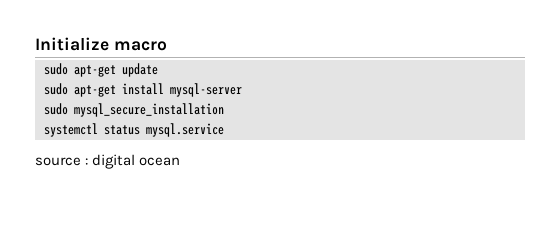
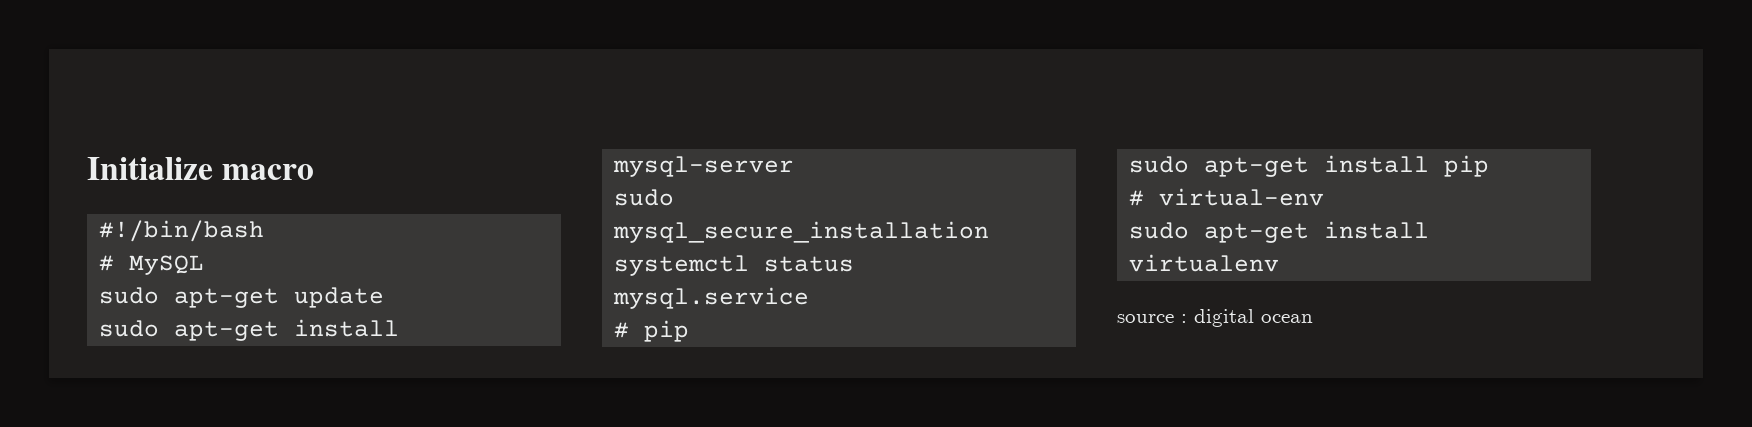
(167, 46) none -> [99,220,265,242] [99,255,205,275] // #!/bin/bash // # MySQL
(224, 130) none -> [614,320,690,342] [1129,155,1490,177] [1129,188,1325,206] [1129,221,1430,243] [1129,254,1280,272] // # pip // sudo apt-get install pip // # virtual-env // sudo apt-get install virtualenv

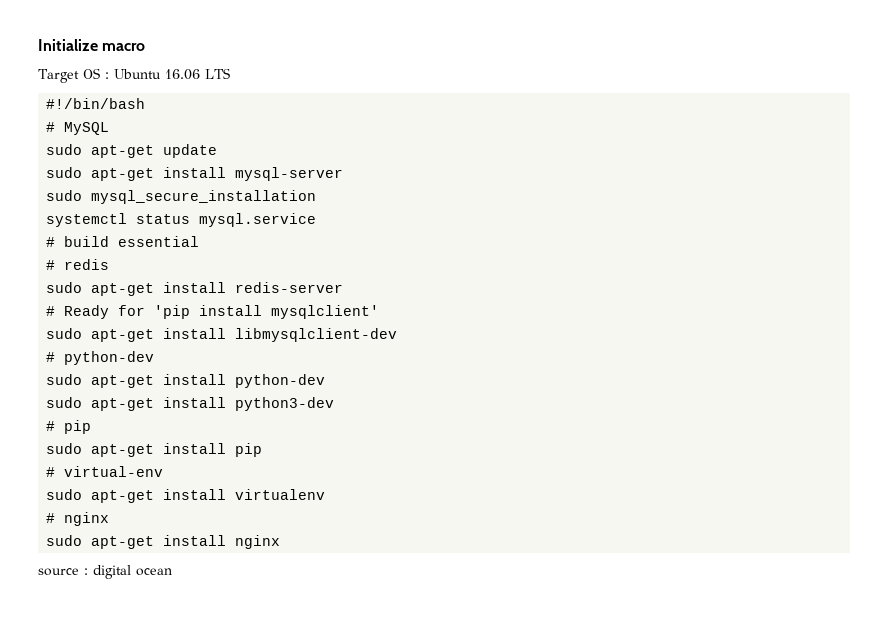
(315, 172) none -> [38,68,230,83] // Target OS : Ubuntu 16.06 LTS
(810, 298) none -> [46,236,200,247] [46,259,110,270] [46,282,344,296] [46,305,380,319] [46,328,398,342] [46,351,155,365] [46,374,326,388] [46,397,335,411] // # build essential // # redis // sudo apt-get install redis-server // # Ready for 'pip install mysqlclient' // sudo apt-get install libmysqlclient-dev // # python-dev // sudo apt-get install python-dev // sudo apt-get install python3-dev
(1280, 263) none -> [46,512,110,526] [46,535,281,549] // # nginx // sudo apt-get install nginx

